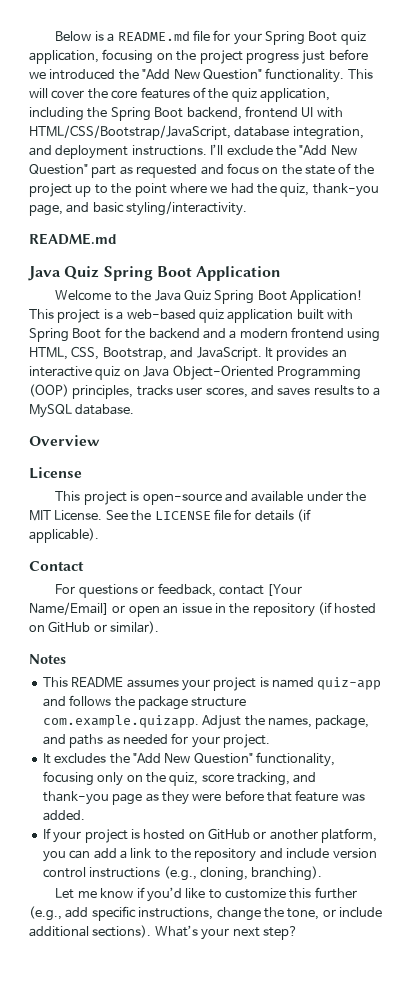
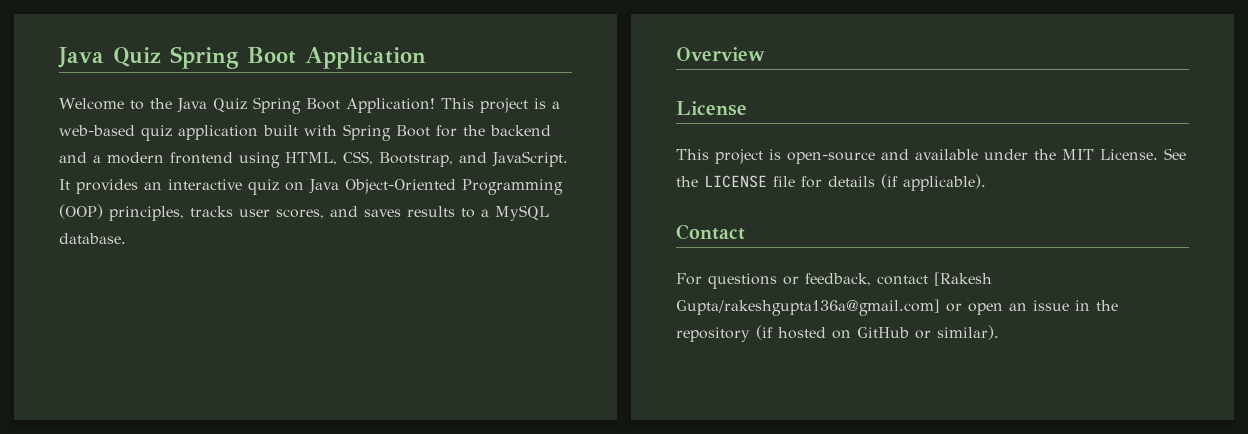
[55,30,366,45] [29,49,368,64] [29,68,373,83] [29,87,330,102] [29,106,343,121] [29,125,364,140] [29,144,357,159] [29,163,374,178] [29,183,379,197] [29,201,248,216] [29,233,117,245] Below is a README.md file for your Spring Boot quiz application, focusing on the project progress just before we introduced the "Add New Question" functionality. This will cover the core features of the quiz application, including the Spring Boot backend, frontend UI with HTML/CSS/Bootstrap/JavaScript, database integration, and deployment instructions. I’ll exclude the "Add New Question" part as requested and focus on the state of the project up to the point where we had the quiz, thank-you page, and basic styling/interactivity. // README.md // -> (58, 57) none
[267,584,303,596] [29,602,109,615] [Your Name/Email] -> [934,272,992,286] [676,299,940,316] [Rakesh Gupta/rakeshgupta136a@gmail.com]
[29,654,66,664] [42,677,382,691] [42,695,247,710] [42,715,370,729] [42,733,270,748] [42,752,335,767] [42,771,317,786] [42,790,365,805] [42,810,85,821] [42,828,378,843] [42,848,377,862] [42,866,323,881] [55,887,357,902] [29,906,382,921] [29,925,298,940] // Notes // This README assumes your project is named quiz-app and follows the package structure com.example.quizapp. Adjust the names, package, and paths as needed for your project. // It excludes the "Add New Question" functionality, focusing only on the quiz, score tracking, and thank-you page as they were before that feature was added. // If your project is hosted on GitHub or another platform, you can add a link to the repository and include version control instructions (e.g., cloning, branching). // Let me know if you’d like to customize this further (e.g., add specific instructions, change the tone, or include additional sections). What’s your next step? -> (999, 332) none

